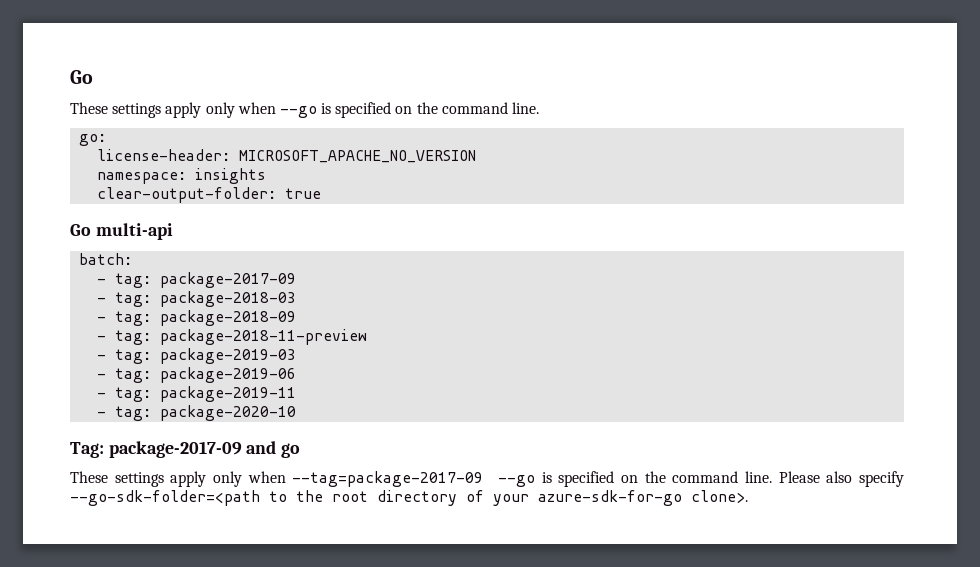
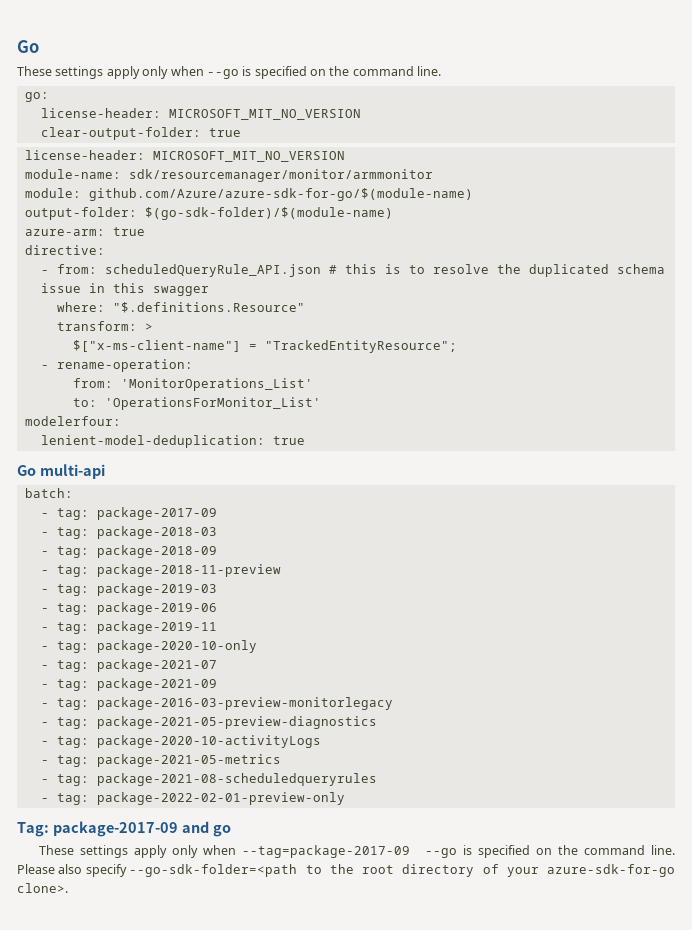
[239,150,477,163] [97,168,267,184] MICROSOFT_APACHE_NO_VERSION // namespace: insights -> [168,109,361,120] MICROSOFT_MIT_NO_VERSION
(322, 193) none -> [24,150,345,162] [24,169,433,182] [24,188,473,201] [24,207,393,220] [24,227,145,236] [24,245,105,255] [40,264,665,277] [40,283,209,296] [56,302,305,313] [56,321,153,331] [72,340,457,353] [40,359,193,372] [72,378,313,391] [72,397,321,410] [24,416,121,426] [40,435,305,448] // license-header: MICROSOFT_MIT_NO_VERSION // module-name: sdk/resourcemanager/monitor/armmonitor // module: github.com/Azure/azure-sdk-for-go/$(module-name) // output-folder: $(go-sdk-folder)/$(module-name) // azure-arm: true // directive: // - from: scheduledQueryRule_API.json # this is to resolve the duplicated schema issue in this swagger // where: "$.definitions.Resource" // transform: > // $["x-ms-client-name"] = "TrackedEntityResource"; // - rename-operation: // from: 'MonitorOperations_List' // to: 'OperationsForMonitor_List' // modelerfour: // lenient-model-deduplication: true
[160,405,297,421] package-2020-10 -> [96,640,257,653] [40,659,217,672] [40,678,217,691] [40,697,393,710] [40,716,377,729] [40,735,321,748] [40,754,281,767] [40,773,377,786] [40,792,345,805] package-2020-10-only // - tag: package-2021-07 // - tag: package-2021-09 // - tag: package-2016-03-preview-monitorlegacy // - tag: package-2021-05-preview-diagnostics // - tag: package-2020-10-activityLogs // - tag: package-2021-05-metrics // - tag: package-2021-08-scheduledqueryrules // - tag: package-2022-02-01-preview-only

